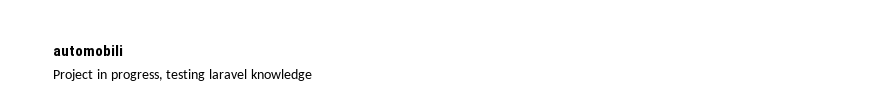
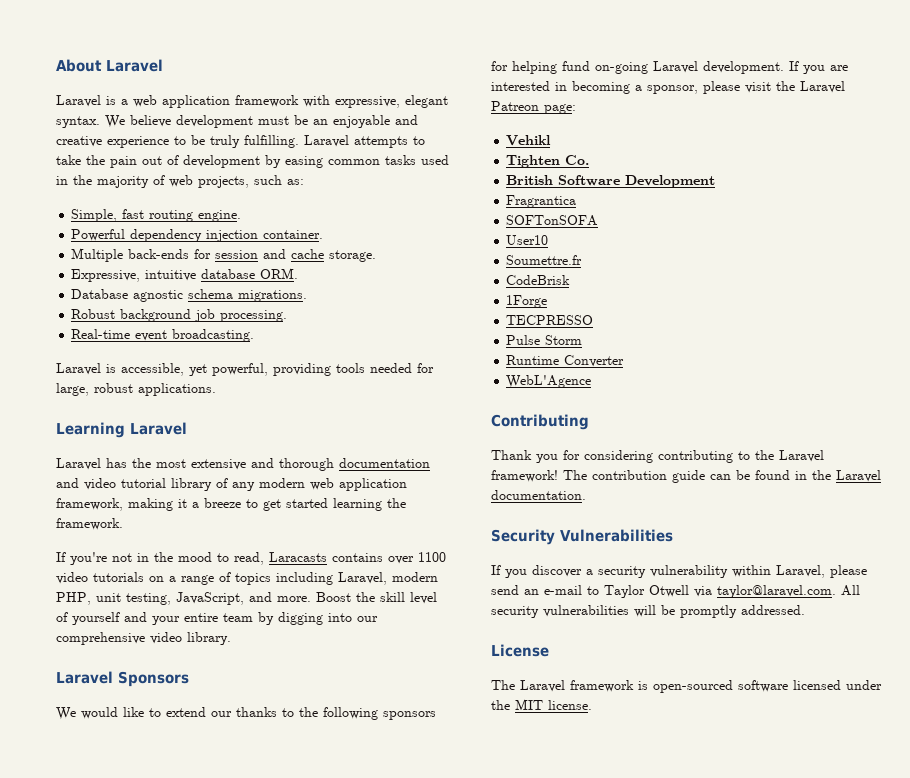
[53,45,123,56] [53,69,312,81] automobili // Project in progress, testing laravel knowledge -> [56,59,163,72] [56,95,448,108] [56,115,418,128] [56,135,425,148] [56,155,449,168] [56,175,304,188] [71,209,242,222] [71,229,324,242] [71,248,377,262] [71,268,299,282] [71,289,308,302] [71,309,288,322] [71,329,255,342] [56,363,434,376] [56,383,216,396] [56,422,187,438] [56,458,430,471] [56,478,407,491] [56,498,406,511] [56,518,123,530] [56,552,446,565] [56,572,438,585] [56,592,437,605] [56,612,378,625] [56,632,231,645] [56,671,189,687] [56,707,436,720] [491,61,848,74] [491,81,845,94] [491,101,576,114] [506,135,552,146] [506,155,590,168] [506,175,716,188] [506,195,577,208] [506,215,599,226] [506,235,549,245] [506,255,583,265] [506,275,571,285] [506,295,548,308] [506,315,594,325] [506,335,583,345] [506,355,625,367] [506,375,592,388] [491,414,589,430] [491,450,824,463] [491,470,881,483] [491,490,586,500] [491,529,673,545] [491,565,867,578] [491,585,860,598] [491,605,805,618] [491,644,549,657] [491,680,882,693] [491,699,592,710] About Laravel // Laravel is a web application framework with expressive, elegant syntax. We believe development must be an enjoyable and creative experience to be truly fulfilling. Laravel attempts to take the pain out of development by easing common tasks used in the majority of web projects, such as: // Simple, fast routing engine. // Powerful dependency injection container. // Multiple back-ends for session and cache storage. // Expressive, intuitive database ORM. // Database agnostic schema migrations. // Robust background job processing. // Real-time event broadcasting. // Laravel is accessible, yet powerful, providing tools needed for large, robust applications. // Learning Laravel // Laravel has the most extensive and thorough documentation and video tutorial library of any modern web application framework, making it a breeze to get started learning the framework. // If you're not in the mood to read, Laracasts contains over 1100 video tutorials on a range of topics including Laravel, modern PHP, unit testing, JavaScript, and more. Boost the skill level of yourself and your entire team by digging into our comprehensive video library. // Laravel Sponsors // We would like to extend our thanks to the following sponsors for helping fund on-going Laravel development. If you are interested in becoming a sponsor, please visit the Laravel Patreon page: // Vehikl // Tighten Co. // British Software Development // Fragrantica // SOFTonSOFA // User10 // Soumettre.fr // CodeBrisk // 1Forge // TECPRESSO // Pulse Storm // Runtime Converter // WebL'Agence // Contributing // Thank you for considering contributing to the Laravel framework! The contribution guide can be found in the Laravel documentation. // Security Vulnerabilities // If you discover a security vulnerability within Laravel, please send an e-mail to Taylor Otwell via taylor@laravel.com. All security vulnerabilities will be promptly addressed. // License // The Laravel framework is open-sourced software licensed under the MIT license.

